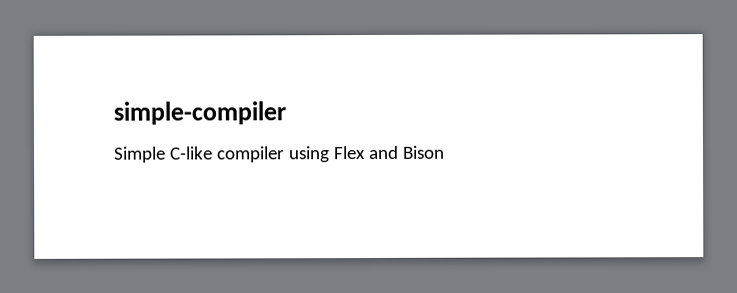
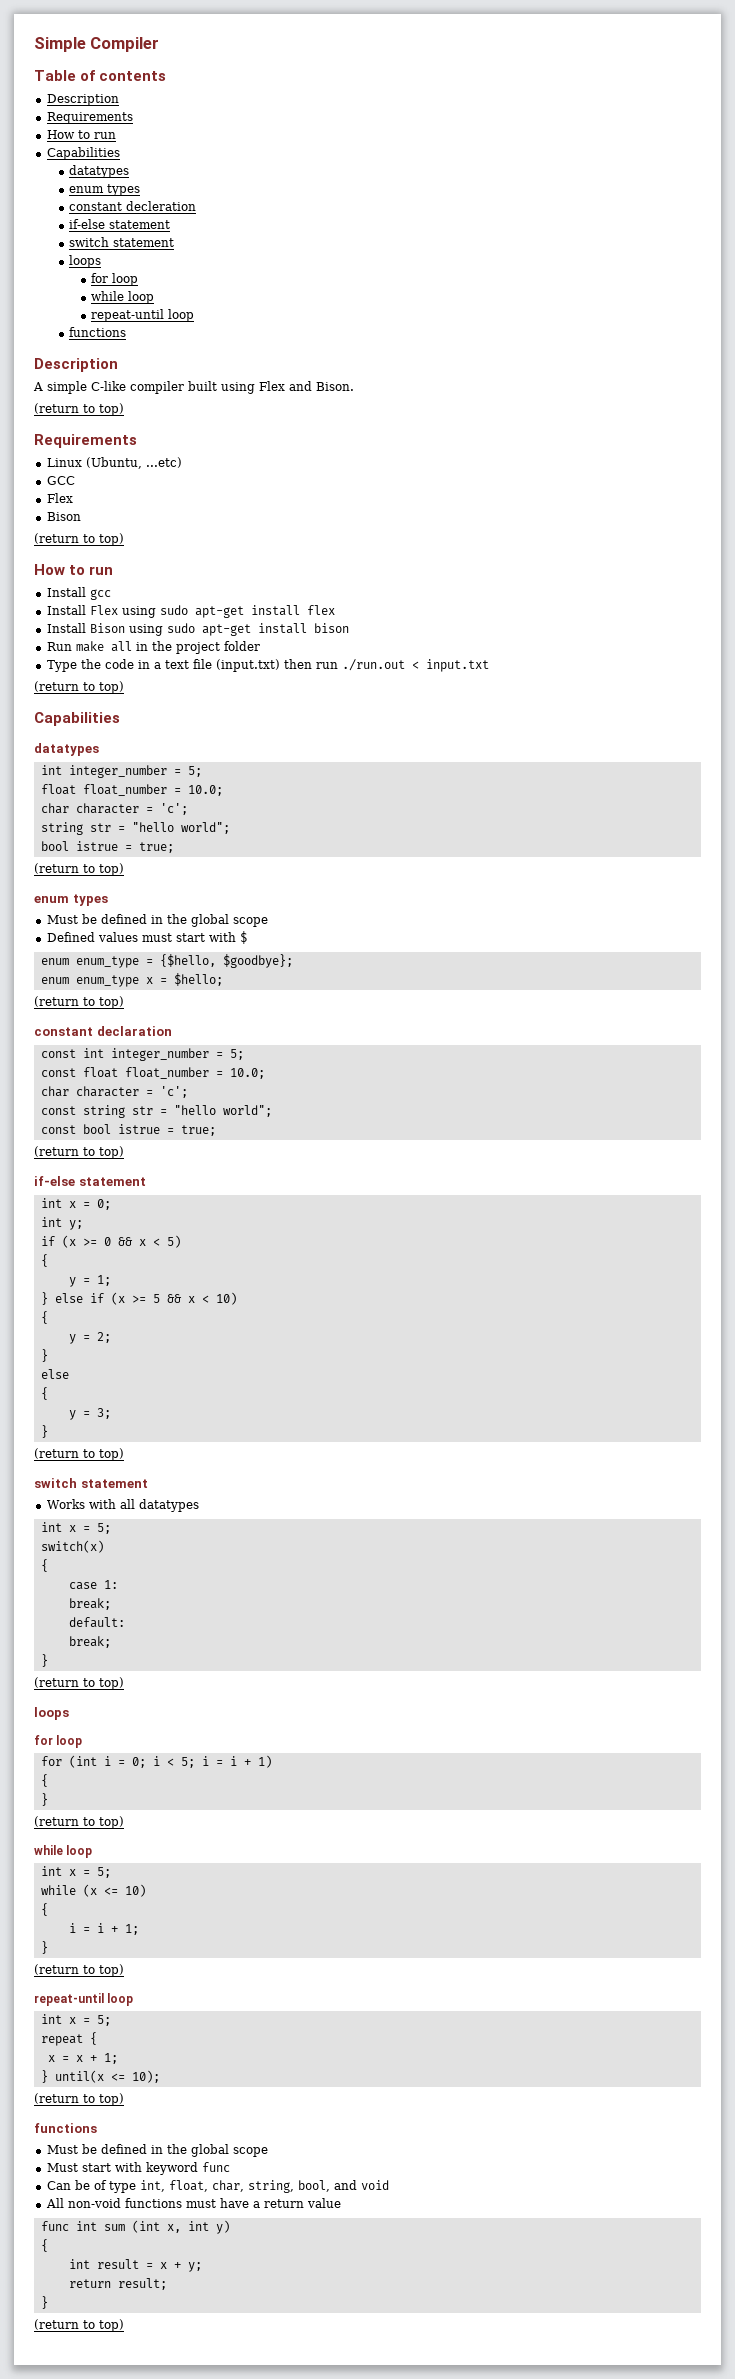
[113,101,286,125] [113,146,166,163] simple-compiler // Simple -> [34,37,160,52] [34,70,167,81] [46,94,119,106] [46,112,133,124] [46,130,116,139] [46,147,120,160] [68,165,129,178] [68,184,140,196] [68,201,196,211] [68,219,170,229] [68,237,174,247] [68,255,101,268] [91,273,139,286] [91,291,155,304] [91,309,195,322] [68,327,126,337] [34,358,118,372] [33,381,87,394] Simple Compiler // Table of contents // Description // Requirements // How to run // Capabilities // datatypes // enum types // constant decleration // if-else statement // switch statement // loops // for loop // while loop // repeat-until loop // functions // Description // A simple
(285, 154) none -> [188,381,217,391] built
[401,145,445,159] Bison -> [316,382,354,391] [34,403,124,416] [34,434,137,448] [46,457,182,469] [46,476,75,485] [46,493,73,503] [46,512,81,521] [34,533,124,546] [34,564,114,575] [46,587,111,600] [46,605,335,618] [46,623,349,636] [46,641,260,654] [46,659,489,672] [34,681,124,694] [34,712,120,726] [34,743,99,756] [40,765,202,778] [40,784,223,796] [40,803,188,815] [40,822,230,835] [40,841,174,853] [34,863,124,876] [34,894,108,906] [46,914,268,927] [46,931,247,944] [40,954,293,968] [40,973,223,987] [34,996,124,1009] [34,1026,172,1036] [40,1048,244,1061] [40,1067,265,1079] [40,1086,188,1098] [40,1105,272,1118] [40,1124,216,1136] [34,1146,124,1159] [34,1176,146,1186] [40,1198,111,1210] [40,1217,83,1230] [40,1235,181,1248] [40,1254,48,1267] [68,1275,111,1287] [40,1292,237,1305] [40,1311,48,1324] [68,1332,111,1344] [40,1349,48,1362] [40,1369,69,1379] [40,1387,48,1400] [68,1408,111,1420] [40,1425,48,1438] [34,1448,124,1461] [34,1478,148,1488] [46,1499,199,1512] [40,1522,111,1534] [40,1540,104,1553] [40,1559,48,1572] [68,1580,118,1590] [68,1598,111,1610] [68,1617,125,1628] [68,1636,111,1648] [40,1654,48,1667] [34,1677,124,1690] [34,1707,69,1720] [34,1735,83,1748] [40,1755,272,1768] [40,1774,48,1787] [40,1793,48,1806] [34,1816,124,1829] [34,1845,93,1858] [40,1866,111,1878] [40,1884,146,1897] [40,1903,48,1916] [68,1923,139,1935] [40,1941,48,1954] [34,1964,124,1977] [34,1993,134,2006] [40,2014,111,2026] [40,2032,97,2046] [47,2053,118,2064] [40,2070,160,2083] [34,2093,124,2106] [34,2123,97,2133] [46,2144,268,2157] [46,2162,230,2175] [46,2180,389,2193] [45,2198,341,2208] [40,2220,230,2234] [40,2239,48,2252] [68,2259,202,2272] [68,2278,167,2290] [40,2296,48,2309] [34,2319,124,2332] Bison. // (return to top) // Requirements // Linux (Ubuntu, ...etc) // GCC // Flex // Bison // (return to top) // How to run // Install gcc // Install Flex using sudo apt-get install flex // Install Bison using sudo apt-get install bison // Run make all in the project folder // Type the code in a text file (input.txt) then run ./run.out < input.txt // (return to top) // Capabilities // datatypes // int integer_number = 5; // float float_number = 10.0; // char character = 'c'; // string str = "hello world"; // bool istrue = true; // (return to top) // enum types // Must be defined in the global scope // Defined values must start with $ // enum enum_type = {$hello, $goodbye}; // enum enum_type x = $hello; // (return to top) // constant declaration // const int integer_number = 5; // const float float_number = 10.0; // char character = 'c'; // const string str = "hello world"; // const bool istrue = true; // (return to top) // if-else statement // int x = 0; // int y; // if (x >= 0 && x < 5) // { // y = 1; // } else if (x >= 5 && x < 10) // { // y = 2; // } // else // { // y = 3; // } // (return to top) // switch statement // Works with all datatypes // int x = 5; // switch(x) // { // case 1: // break; // default: // break; // } // (return to top) // loops // for loop // for (int i = 0; i < 5; i = i + 1) // { // } // (return to top) // while loop // int x = 5; // while (x <= 10) // { // i = i + 1; // } // (return to top) // repeat-until loop // int x = 5; // repeat { // x = x + 1; // } until(x <= 10); // (return to top) // functions // Must be defined in the global scope // Must start with keyword func // Can be of type int, float, char, string, bool, and void // All non-void functions must have a return value // func int sum (int x, int y) // { // int result = x + y; // return result; // } // (return to top)

